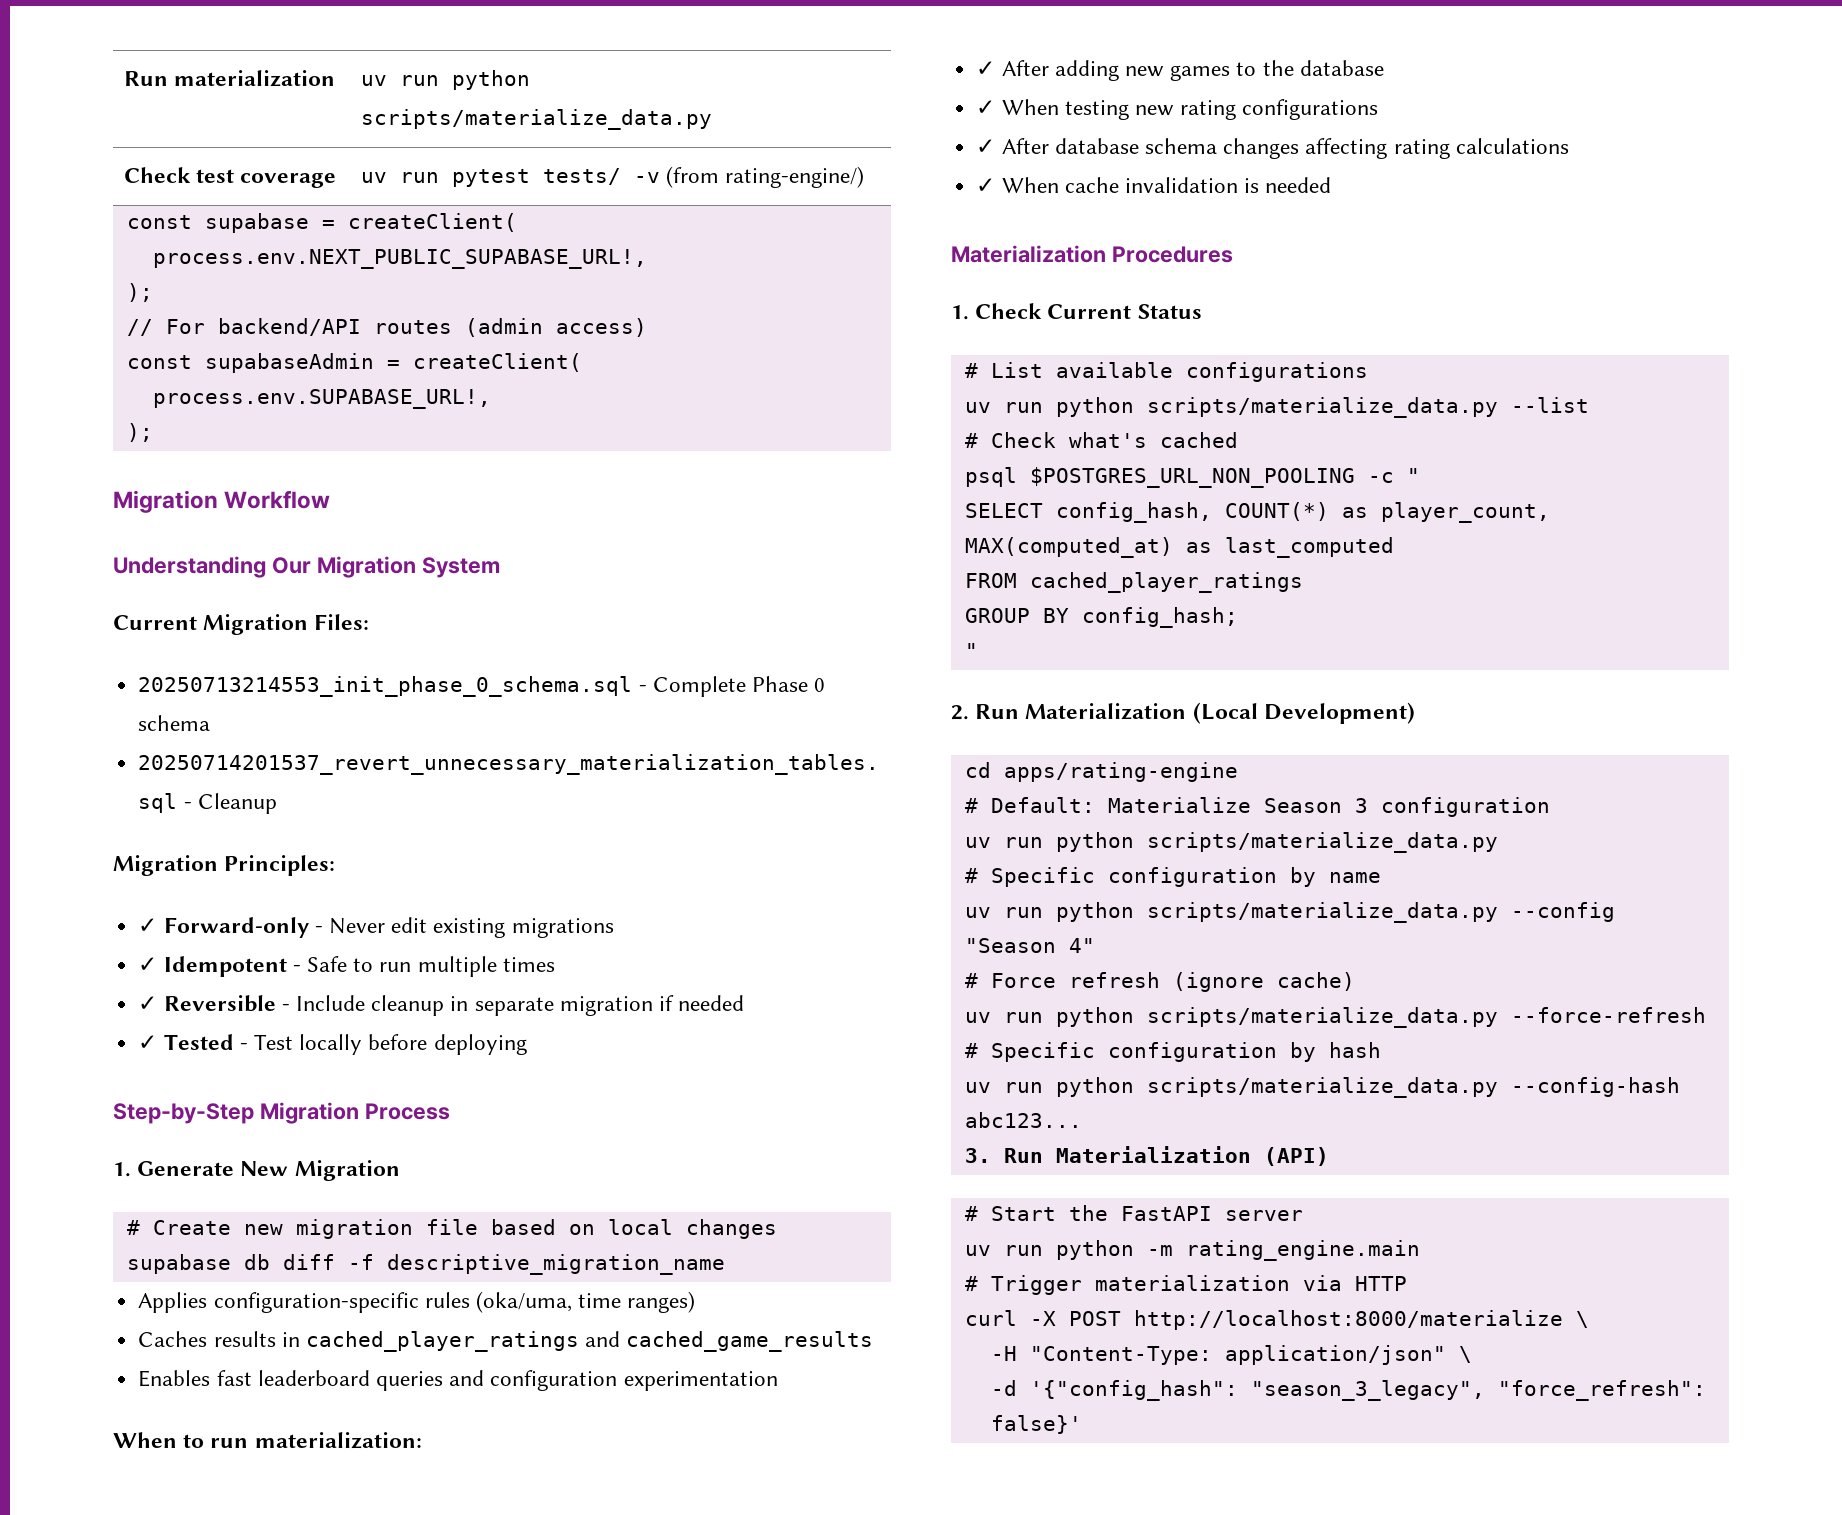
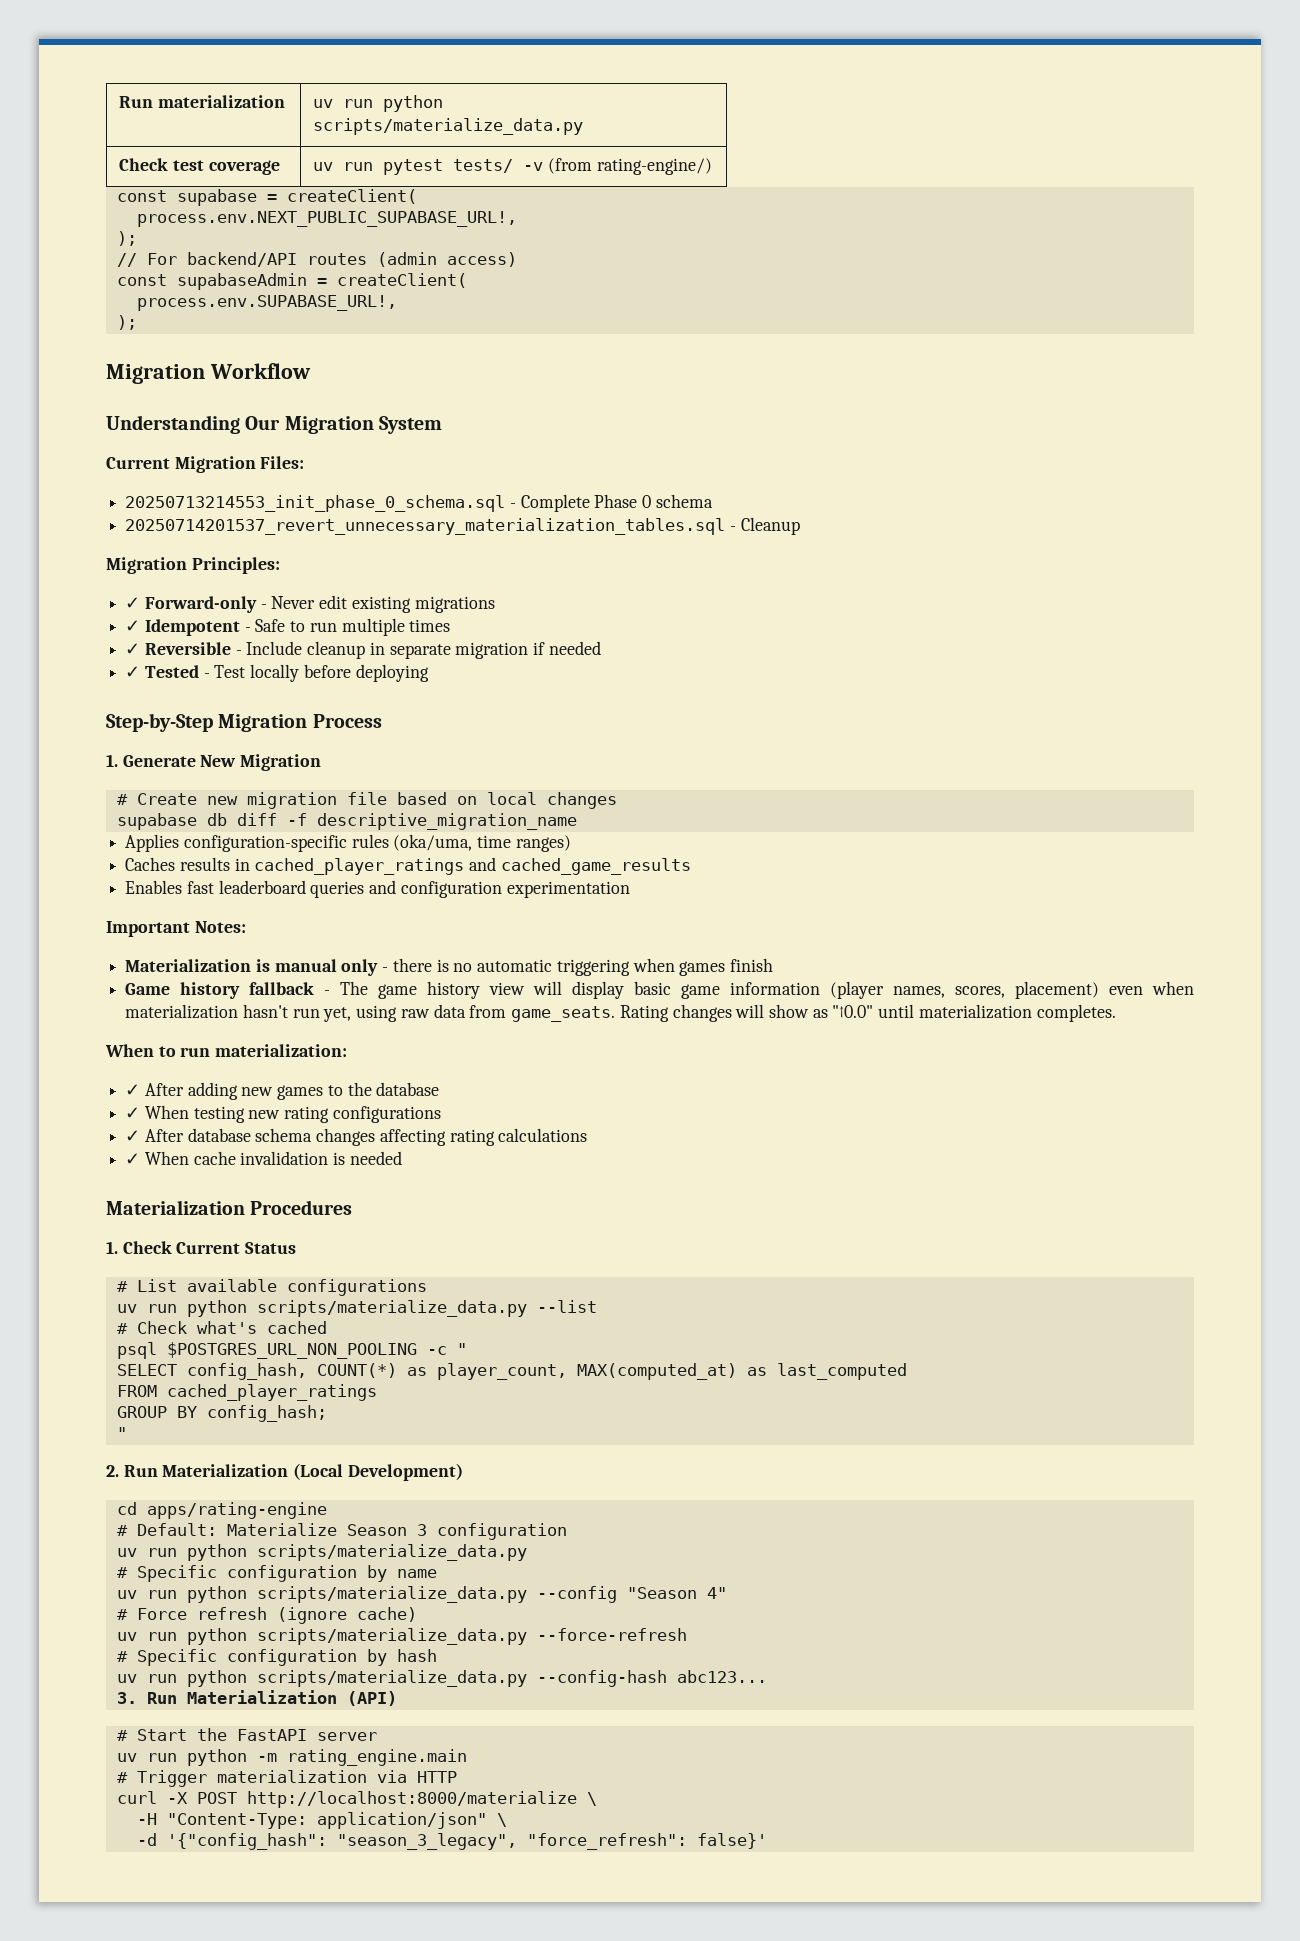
(778, 1381) none -> [106,921,246,937] [125,958,773,976] [125,981,1194,999] [125,1004,1116,1022] // Important Notes: // Materialization is manual only - there is no automatic triggering when games finish // Game history fallback - The game history view will display basic game information (player names, scores, placement) even when materialization hasn't run yet, using raw data from game_seats. Rating changes will show as "↑0.0" until materialization completes.

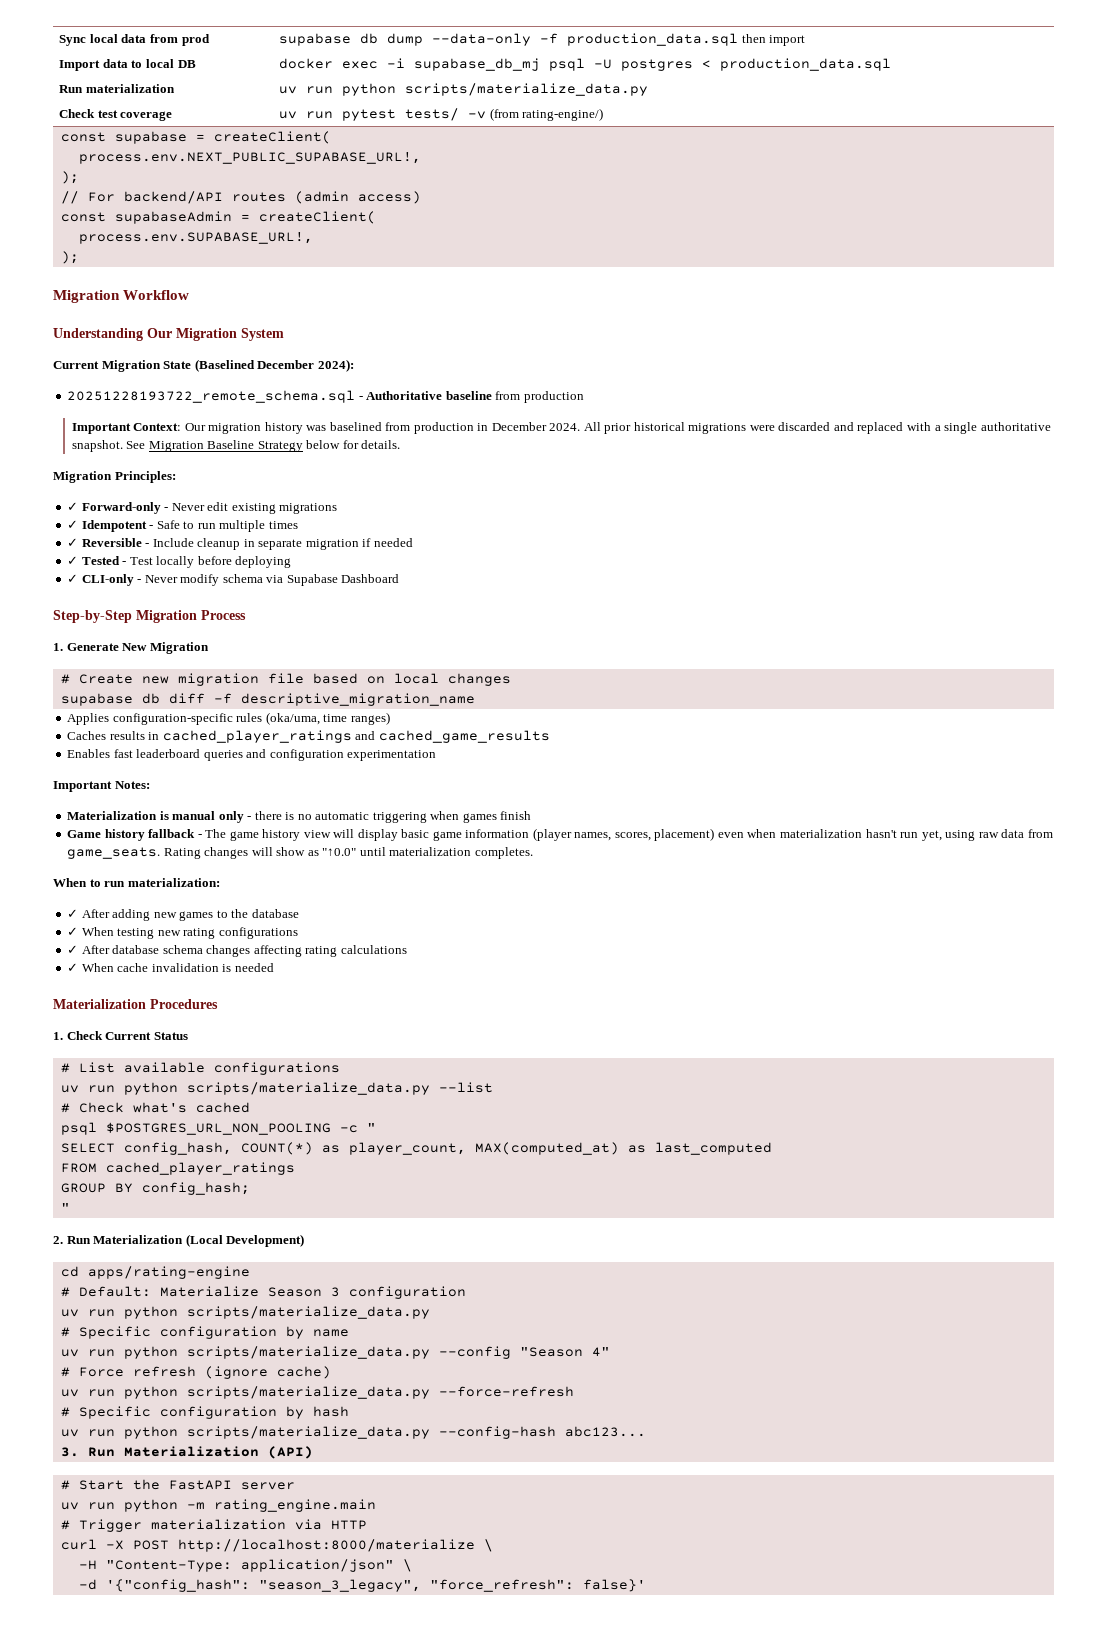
(119, 102) none -> [59,34,210,46] [279,33,806,46] [59,59,196,71] [279,58,892,71] Sync local data from prod | supabase db dump --data-only -f production_data.sql then import // Import data to local DB | docker exec -i supabase_db_mj psql -U postgres < production_data.sql //
[260,456,305,469] [125,494,713,512] [125,517,800,535] Files: // 20250713214553_init_phase_0_schema.sql - Complete Phase 0 schema // 20250714201537_revert_unnecessary_materialization_tables.sql - Cleanup -> [163,359,354,372] [67,390,584,403] [71,422,1051,434] [71,440,401,452] State (Baselined December 2024): // 20251228193722_remote_schema.sql - Authoritative baseline from production // Important Context: Our migration history was baselined from production in December 2024. All prior historical migrations were discarded and replaced with a single authoritative snapshot. See Migration Baseline Strategy below for details.
(429, 673) none -> [67,574,400,586] // ✓ CLI-only - Never modify schema via Supabase Dashboard

